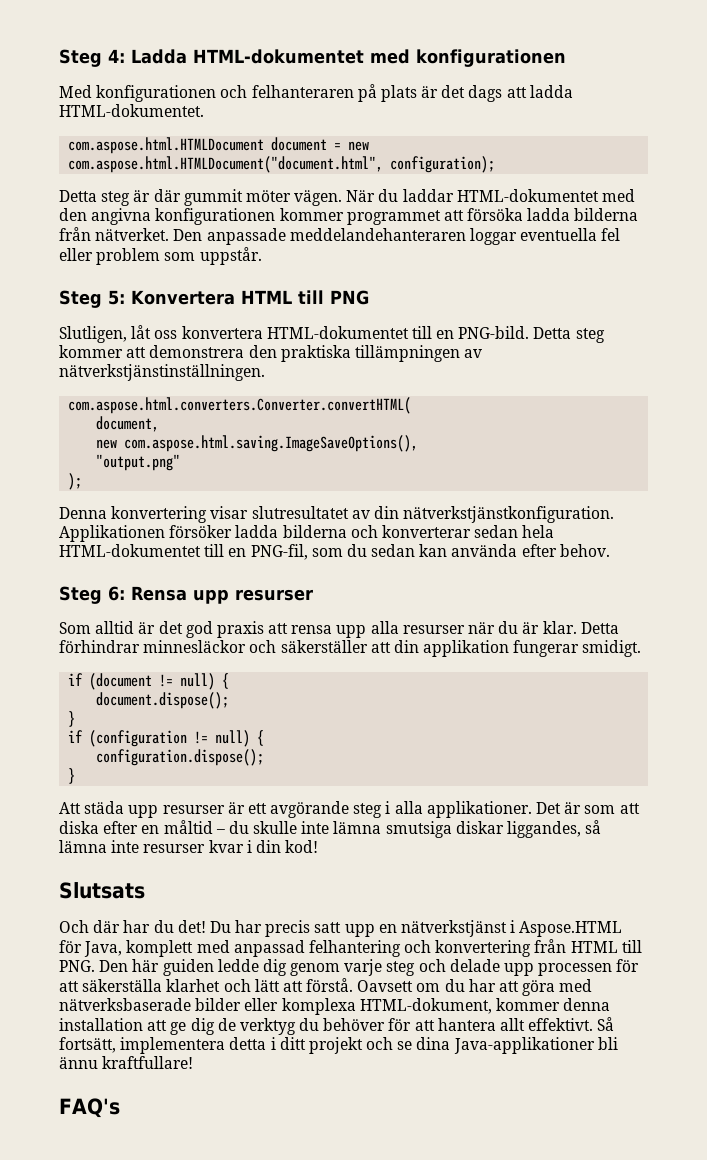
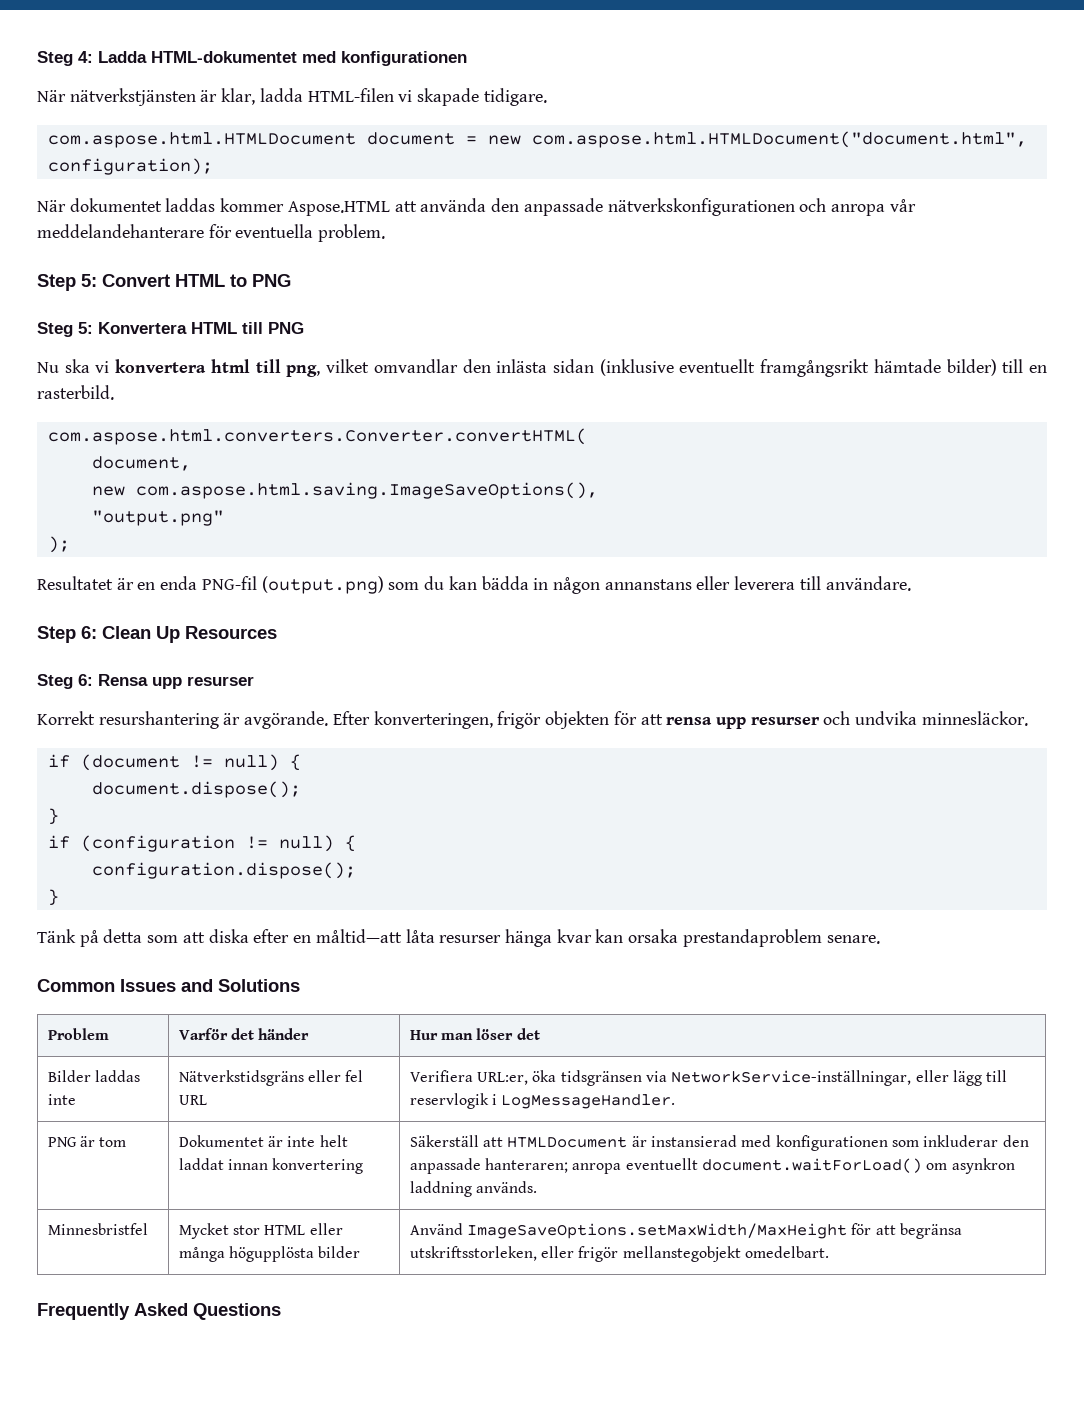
[59,84,573,102] [59,104,204,117] Med konfigurationen och felhanteraren på plats är det dags att ladda HTML-dokumentet. -> [37,88,547,106] När nätverkstjänsten är klar, ladda HTML‑filen vi skapade tidigare.
[59,189,636,206] [59,208,639,225] [59,227,621,245] [59,247,262,265] Detta steg är där gummit möter vägen. När du laddar HTML-dokumentet med den angivna konfigurationen kommer programmet att försöka ladda bilderna från nätverket. Den anpassade meddelandehanteraren loggar eventuella fel eller problem som uppstår. -> [37,198,916,216] [37,224,386,242] [37,274,291,291] När dokumentet laddas kommer Aspose.HTML att använda den anpassade nätverkskonfigurationen och anropa vår meddelandehanterare för eventuella problem. // Step 5: Convert HTML to PNG
[59,325,605,343] [59,345,483,362] [59,364,265,381] Slutligen, låt oss konvertera HTML-dokumentet till en PNG-bild. Detta steg kommer att demonstrera den praktiska tillämpningen av nätverkstjänstinställningen. -> [37,359,1047,377] [37,385,114,400] Nu ska vi konvertera html till png, vilket omvandlar den inlästa sidan (inklusive eventuellt framgångsrikt hämtade bilder) till en rasterbild.
[59,506,615,523] [59,525,555,542] [59,544,610,560] Denna konvertering visar slutresultatet av din nätverkstjänstkonfiguration. Applikationen försöker ladda bilderna och konverterar sedan hela HTML-dokumentet till en PNG-fil, som du sedan kan använda efter behov. -> [37,576,911,594] [37,626,277,643] Resultatet är en enda PNG‑fil (output.png) som du kan bädda in någon annanstans eller leverera till användare. // Step 6: Clean Up Resources
[59,621,619,638] [59,640,642,657] Som alltid är det god praxis att rensa upp alla resurser när du är klar. Detta förhindrar minnesläckor och säkerställer att din applikation fungerar smidigt. -> [37,711,1028,729] Korrekt resurshantering är avgörande. Efter konverteringen, frigör objekten för att rensa upp resurser och undvika minnesläckor.
[59,801,582,818] Att städa upp resurser är ett avgörande steg i alla applikationer. Det är -> [37,929,143,947] Tänk på detta
[163,820,602,838] [59,840,319,853] [59,882,145,899] [59,920,623,937] [59,939,642,957] [59,959,640,976] [59,978,593,996] [59,998,611,1015] [59,1017,615,1035] [59,1037,618,1054] [59,1056,194,1069] [59,1098,120,1118] måltid – du skulle inte lämna smutsiga diskar liggandes, så lämna inte resurser kvar i din kod! // Slutsats // Och där har du det! Du har precis satt upp en nätverkstjänst i Aspose.HTML för Java, komplett med anpassad felhantering och konvertering från HTML till PNG. Den här guiden ledde dig genom varje steg och delade upp processen för att säkerställa klarhet och lätt att förstå. Oavsett om du har att göra med nätverksbaserade bilder eller komplexa HTML-dokument, kommer denna installation att ge dig de verktyg du behöver för att hantera allt effektivt. Så fortsätt, implementera detta i ditt projekt och se dina Java-applikationer bli ännu kraftfullare! // FAQ's -> [315,929,880,947] [37,979,300,992] [47,1028,109,1040] [178,1028,310,1040] [409,1028,540,1040] [47,1070,141,1082] [47,1094,76,1105] [178,1070,364,1086] [178,1095,207,1105] [409,1070,1008,1086] [409,1093,676,1109] [47,1136,127,1147] [178,1135,348,1147] [178,1158,364,1174] [409,1135,1029,1151] [409,1158,1015,1174] [409,1181,538,1197] [47,1223,148,1235] [178,1223,343,1239] [178,1246,361,1262] [409,1223,962,1239] [409,1246,829,1262] [37,1303,281,1320] måltid—att låta resurser hänga kvar kan orsaka prestandaproblem senare. // Common Issues and Solutions // Problem | Varför det händer | Hur man löser det // Bilder laddas inte | Nätverkstidsgräns eller fel URL | Verifiera URL:er, öka tidsgränsen via NetworkService‑inställningar, eller lägg till reservlogik i LogMessageHandler. // PNG är tom | Dokumentet är inte helt laddat innan konvertering | Säkerställ att HTMLDocument är instansierad med konfigurationen som inkluderar den anpassade hanteraren; anropa eventuellt document.waitForLoad() om asynkron laddning används. // Minnesbristfel | Mycket stor HTML eller många högupplösta bilder | Använd ImageSaveOptions.setMaxWidth/MaxHeight för att begränsa utskriftsstorleken, eller frigör mellanstegobjekt omedelbart. // Frequently Asked Questions

